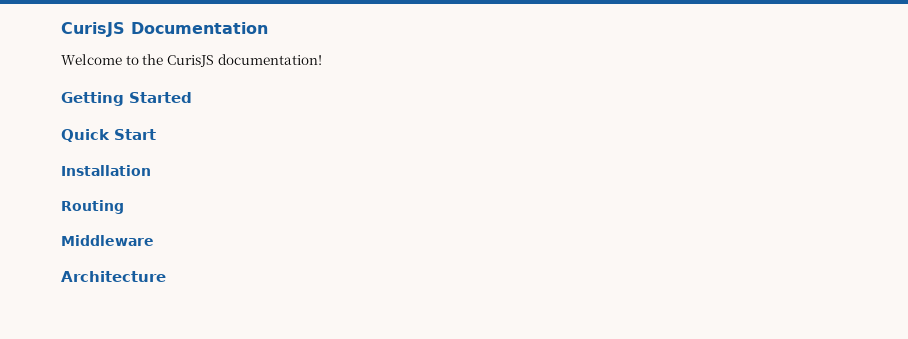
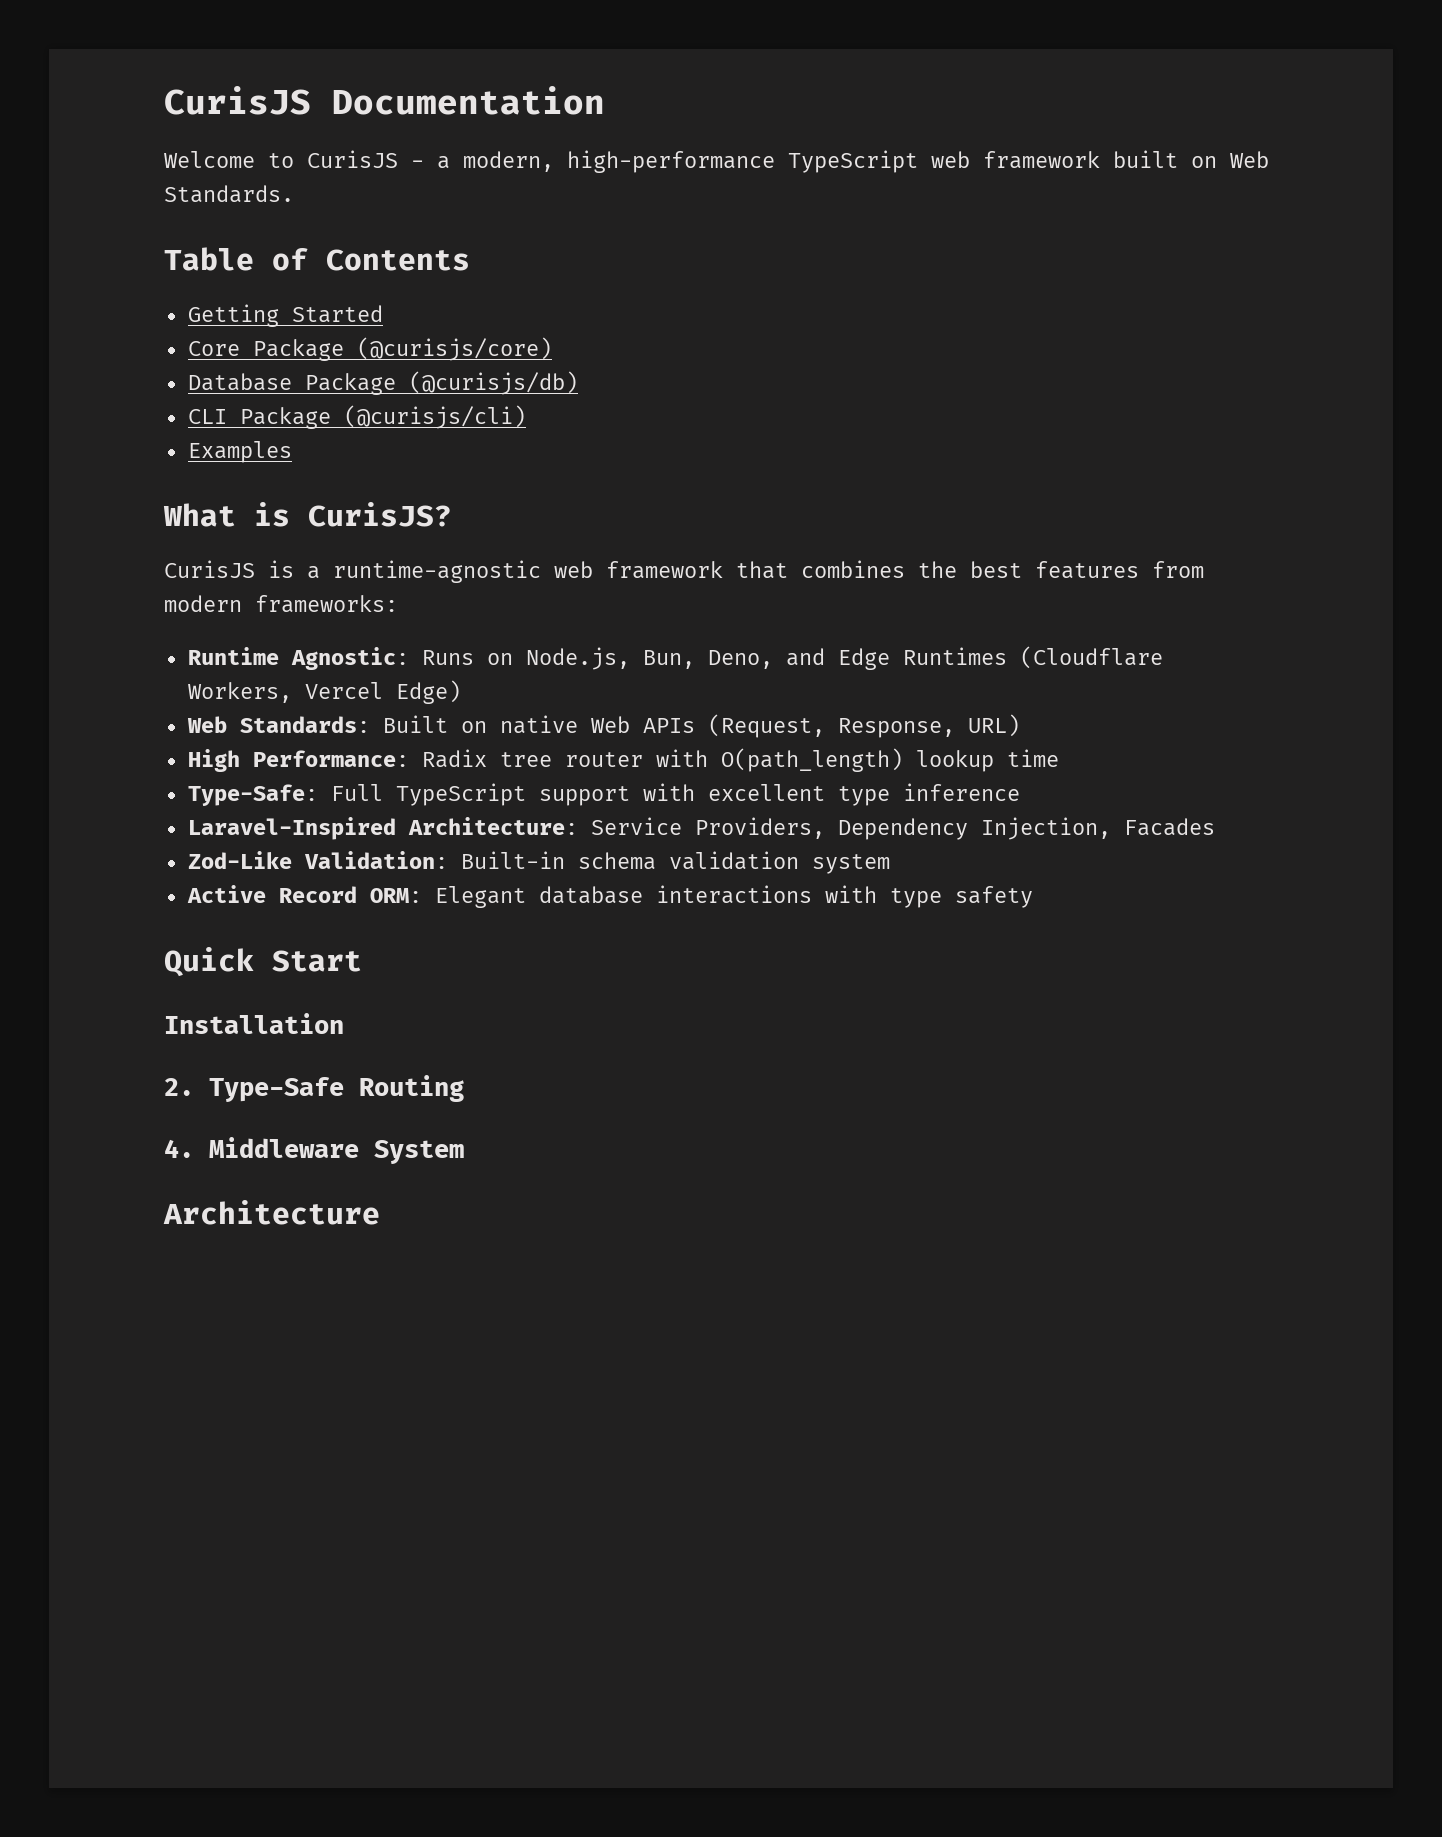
[142,54,322,67] [61,92,192,106] the CurisJS documentation! // Getting Started -> [307,150,1269,173] [164,185,294,203] [164,247,470,271] [187,304,383,327] [187,337,552,361] [187,371,578,395] [187,405,526,429] [187,441,292,463] [163,502,452,527] [164,560,1204,583] [164,595,398,613] [187,646,1163,670] [187,680,461,704] [186,714,1020,738] [187,748,1059,772] [187,783,1020,806] [187,817,1215,840] [187,851,890,874] [186,885,1033,908] CurisJS - a modern, high-performance TypeScript web framework built on Web Standards. // Table of Contents // Getting Started // Core Package (@curisjs/core) // Database Package (@curisjs/db) // CLI Package (@curisjs/cli) // Examples // What is CurisJS? // CurisJS is a runtime-agnostic web framework that combines the best features from modern frameworks: // Runtime Agnostic: Runs on Node.js, Bun, Deno, and Edge Runtimes (Cloudflare Workers, Vercel Edge) // Web Standards: Built on native Web APIs (Request, Response, URL) // High Performance: Radix tree router with O(path_length) lookup time // Type-Safe: Full TypeScript support with excellent type inference // Laravel-Inspired Architecture: Service Providers, Dependency Injection, Facades // Zod-Like Validation: Built-in schema validation system // Active Record ORM: Elegant database interactions with type safety
(151, 170) none -> [164,1077,344,1102] 2. Type-Safe
(124, 207) none -> [164,1139,194,1158] 4.
(154, 240) none -> [374,1140,464,1164] System

